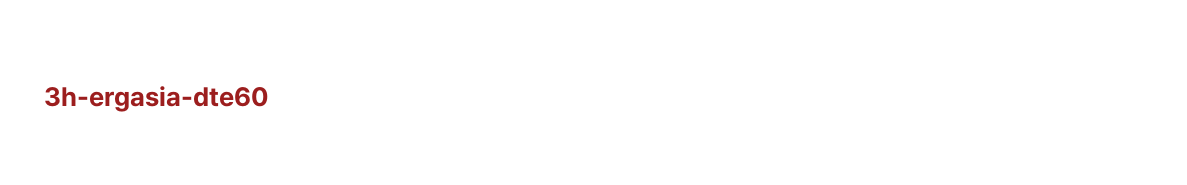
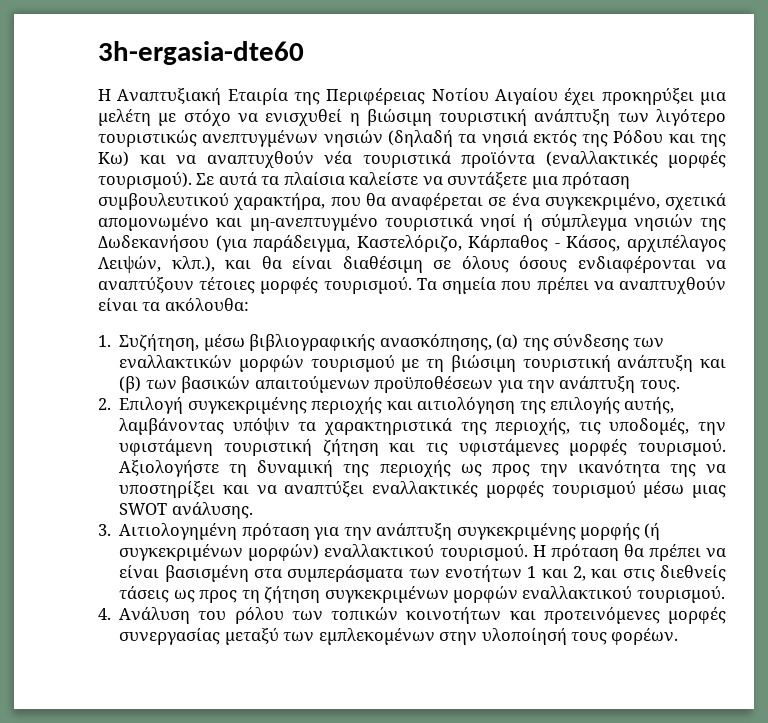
(269, 99) none -> [98,87,726,105] [98,108,726,126] [98,130,726,147] [98,151,726,168] [98,171,631,189] [98,193,726,210] [98,214,726,231] [98,235,726,252] [98,256,726,273] [98,276,726,294] [98,298,249,311] [98,334,665,351] [119,354,726,372] [119,375,680,393] [98,397,675,414] [119,418,726,435] [119,439,727,456] [119,459,726,477] [119,480,726,498] [119,502,253,519] [98,522,661,540] [119,544,726,561] [119,565,726,582] [119,586,725,603] [98,607,726,624] [119,627,679,645] // Η Αναπτυξιακή Εταιρία της Περιφέρειας Νοτίου Αιγαίου έχει προκηρύξει μια μελέτη με στόχο να ενισχυθεί η βιώσιμη τουριστική ανάπτυξη των λιγότερο τουριστικώς ανεπτυγμένων νησιών (δηλαδή τα νησιά εκτός της Ρόδου και της Κω) και να αναπτυχθούν νέα τουριστικά προϊόντα (εναλλακτικές μορφές τουρισμού). Σε αυτά τα πλαίσια καλείστε να συντάξετε μια πρόταση συμβουλευτικού χαρακτήρα, που θα αναφέρεται σε ένα συγκεκριμένο, σχετικά απομονωμένο και μη-ανεπτυγμένο τουριστικά νησί ή σύμπλεγμα νησιών της Δωδεκανήσου (για παράδειγμα, Καστελόριζο, Κάρπαθος - Κάσος, αρχιπέλαγος Λειψών, κλπ.), και θα είναι διαθέσιμη σε όλους όσους ενδιαφέρονται να αναπτύξουν τέτοιες μορφές τουρισμού. Τα σημεία που πρέπει να αναπτυχθούν είναι τα ακόλουθα: // 1. Συζήτηση, μέσω βιβλιογραφικής ανασκόπησης, (α) της σύνδεσης των εναλλακτικών μορφών τουρισμού με τη βιώσιμη τουριστική ανάπτυξη και (β) των βασικών απαιτούμενων προϋποθέσεων για την ανάπτυξη τους. // 2. Επιλογή συγκεκριμένης περιοχής και αιτιολόγηση της επιλογής αυτής, λαμβάνοντας υπόψιν τα χαρακτηριστικά της περιοχής, τις υποδομές, την υφιστάμενη τουριστική ζήτηση και τις υφιστάμενες μορφές τουρισμού. Αξιολογήστε τη δυναμική της περιοχής ως προς την ικανότητα της να υποστηρίξει και να αναπτύξει εναλλακτικές μορφές τουρισμού μέσω μιας SWOT ανάλυσης. // 3. Αιτιολογημένη πρόταση για την ανάπτυξη συγκεκριμένης μορφής (ή συγκεκριμένων μορφών) εναλλακτικού τουρισμού. Η πρόταση θα πρέπει να είναι βασισμένη στα συμπεράσματα των ενοτήτων 1 και 2, και στις διεθνείς τάσεις ως προς τη ζήτηση συγκεκριμένων μορφών εναλλακτικού τουρισμού. // 4. Ανάλυση του ρόλου των τοπικών κοινοτήτων και προτεινόμενες μορφές συνεργασίας μεταξύ των εμπλεκομένων στην υλοποίησή τους φορέων.

